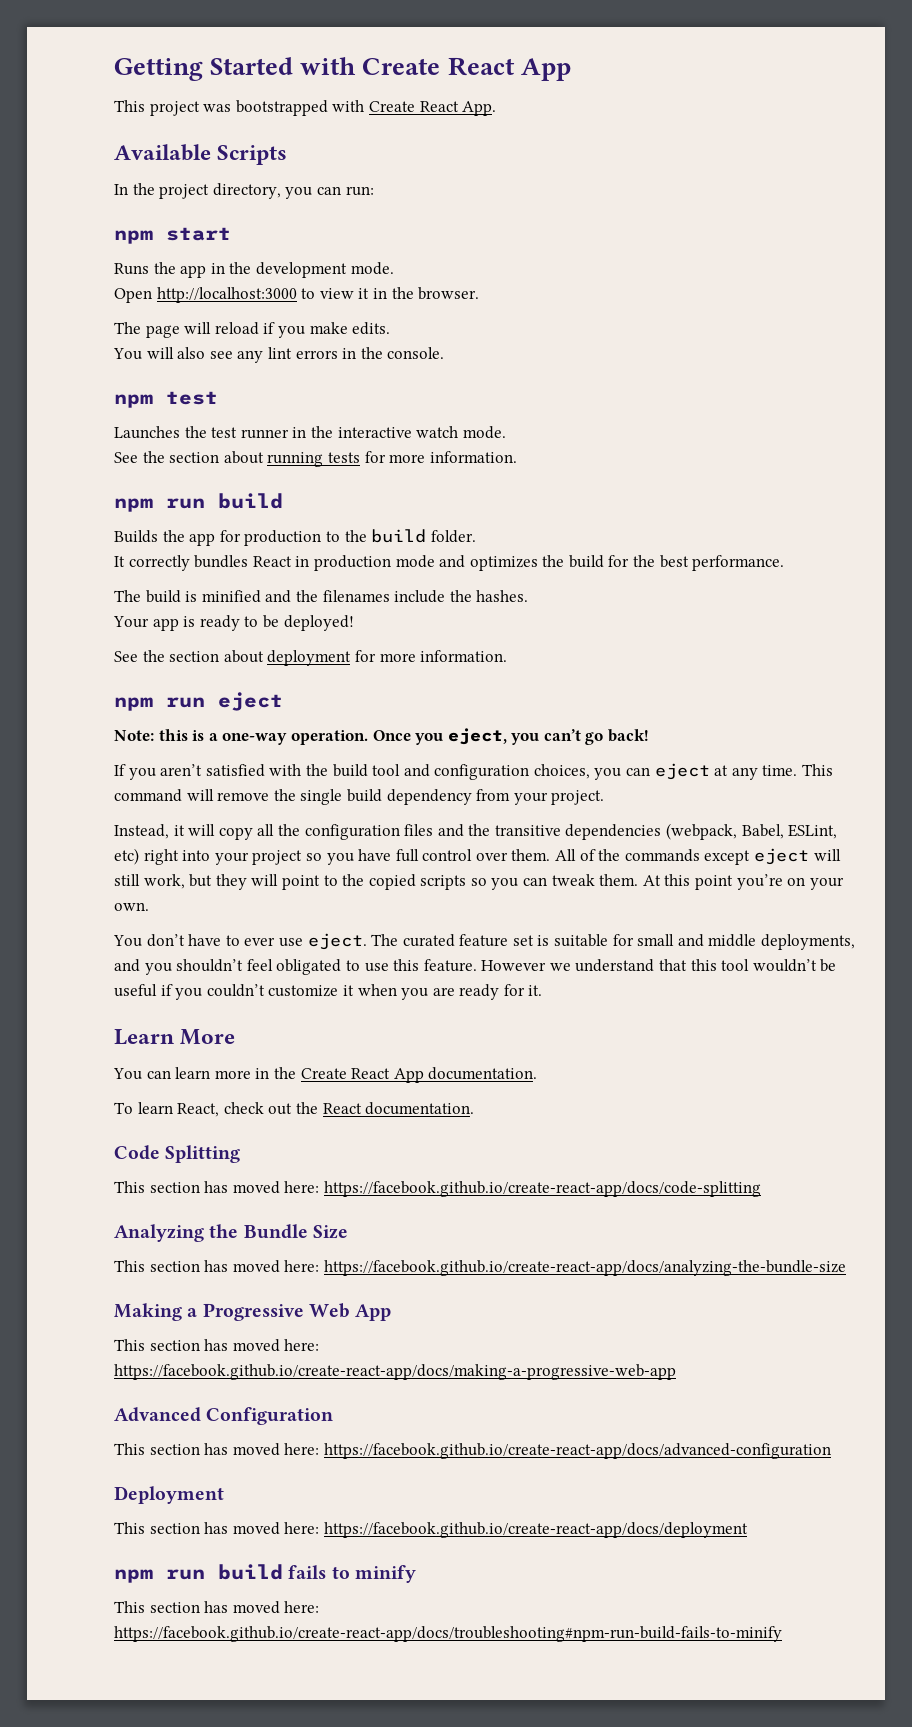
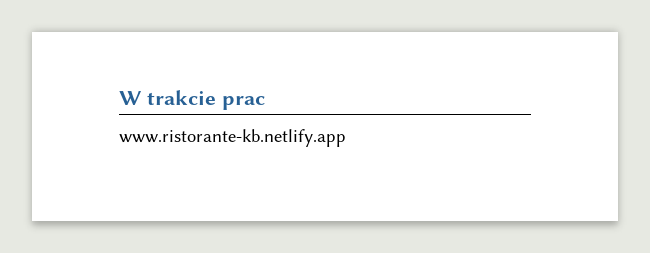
[114,57,571,81] [114,100,497,116] [114,144,288,165] [114,183,374,199] [114,227,231,244] [114,262,394,278] [114,287,480,303] [114,322,391,338] [113,347,445,363] [114,391,218,408] [114,426,506,439] [114,451,517,467] [114,493,283,512] [114,529,476,546] [114,555,785,571] [114,590,529,603] [113,615,354,631] [114,650,508,666] [114,692,283,711] [114,728,650,745] [114,763,834,780] [114,789,605,805] [114,823,838,840] [114,848,841,865] [114,874,844,890] [114,902,149,911] [113,933,856,950] [114,959,837,975] [114,984,543,1000] [114,1029,236,1045] [113,1067,538,1083] [114,1102,475,1117] [114,1145,241,1163] [114,1181,761,1197] [114,1224,348,1242] [114,1260,846,1276] [114,1303,392,1321] [114,1339,320,1352] [114,1364,676,1380] [114,1407,334,1425] [114,1443,831,1459] [114,1486,224,1504] [114,1522,748,1538] [114,1564,416,1583] [114,1601,320,1614] [114,1626,782,1642] Getting Started with Create React App // This project was bootstrapped with Create React App. // Available Scripts // In the project directory, you can run: // npm start // Runs the app in the development mode. // Open http://localhost:3000 to view it in the browser. // The page will reload if you make edits. // You will also see any lint errors in the console. // npm test // Launches the test runner in the interactive watch mode. // See the section about running tests for more information. // npm run build // Builds the app for production to the build folder. // It correctly bundles React in production mode and optimizes the build for the best performance. // The build is minified and the filenames include the hashes. // Your app is ready to be deployed! // See the section about deployment for more information. // npm run eject // Note: this is a one-way operation. Once you eject, you can’t go back! // If you aren’t satisfied with the build tool and configuration choices, you can eject at any time. This command will remove the single build dependency from your project. // Instead, it will copy all the configuration files and the transitive dependencies (webpack, Babel, ESLint, etc) right into your project so you have full control over them. All of the commands except eject will still work, but they will point to the copied scripts so you can tweak them. At this point you’re on your own. // You don’t have to ever use eject. The curated feature set is suitable for small and middle deployments, and you shouldn’t feel obligated to use this feature. However we understand that this tool wouldn’t be useful if you couldn’t customize it when you are ready for it. // Learn More // You can learn more in the Create React App documentation. // To learn React, check out the React documentation. // Code Splitting // This section has moved here: https://facebook.github.io/create-react-app/docs/code-splitting // Analyzing the Bundle Size // This section has moved here: https://facebook.github.io/create-react-app/docs/analyzing-the-bundle-size // Making a Progressive Web App // This section has moved here: https://facebook.github.io/create-react-app/docs/making-a-progressive-web-app // Advanced Configuration // This section has moved here: https://facebook.github.io/create-react-app/docs/advanced-configuration // Deployment // This section has moved here: https://facebook.github.io/create-react-app/docs/deployment // npm run build fails to minify // This section has moved here: https://facebook.github.io/create-react-app/docs/troubleshooting#npm-run-build-fails-to-minify -> [119,90,265,110] [119,129,346,147] W trakcie prac // www.ristorante-kb.netlify.app

